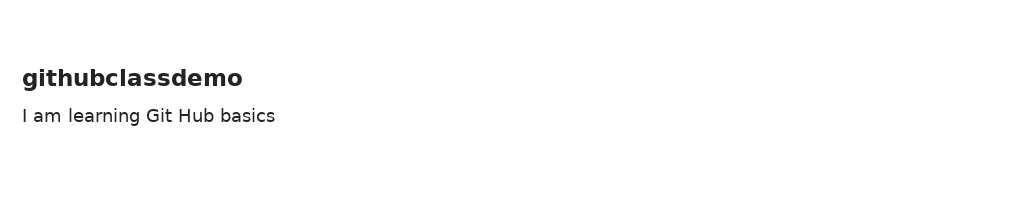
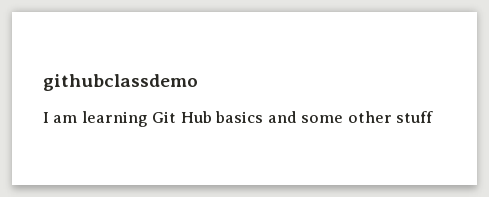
(275, 115) none -> [267,111,434,123] and some other stuff

